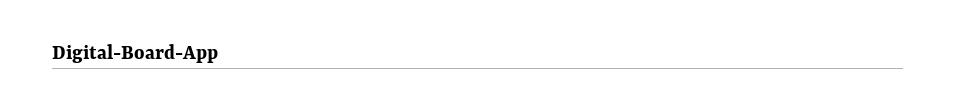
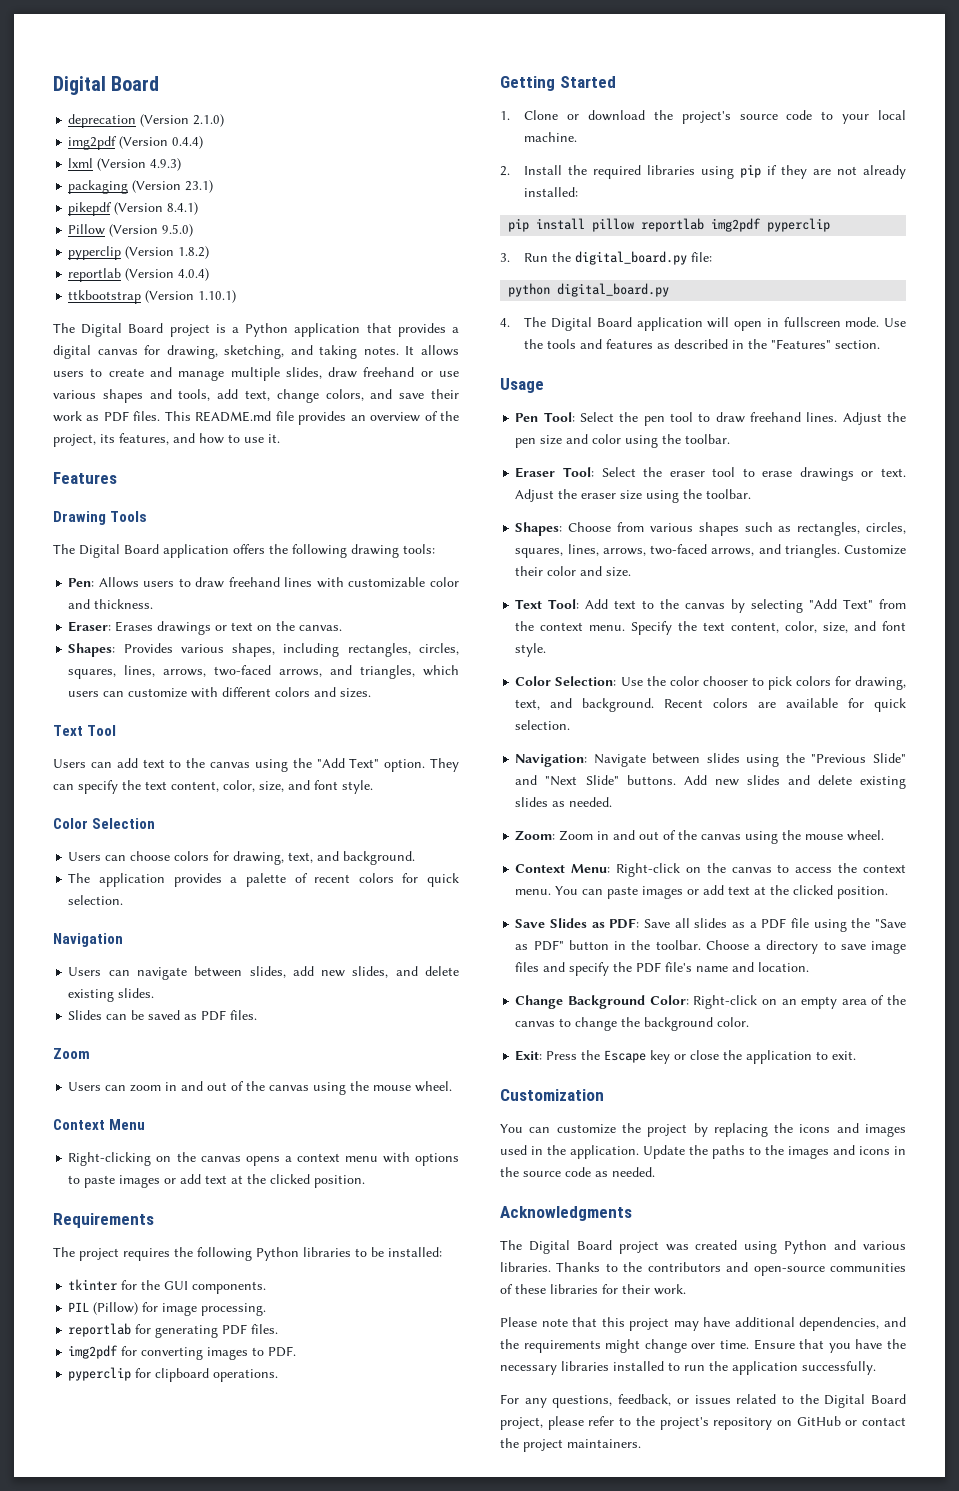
[52,44,218,63] Digital-Board-App -> [53,76,160,95] [68,114,225,128] [68,136,204,150] [68,158,182,171] [68,180,214,194] [68,202,199,216] [68,224,194,237] [68,246,210,260] [68,268,210,282] [68,290,237,304] [53,323,459,337] [53,345,459,359] [53,367,460,381] [53,389,460,403] [53,411,459,425] [53,433,280,447] [53,472,117,484] [53,511,148,525] [53,544,435,558] [68,577,460,588] [68,599,154,609] [68,621,343,635] [68,643,459,657] [68,665,459,679] [68,687,372,698] [53,725,117,736] [53,758,459,772] [53,780,373,794] [53,818,156,829] [68,851,416,865] [68,873,459,887] [68,895,124,905] [53,933,123,947] [68,966,459,980] [68,988,155,1002] [68,1010,258,1021] [53,1048,90,1059] [68,1081,453,1095] [53,1119,146,1130] [68,1152,459,1166] [68,1174,366,1188] [53,1213,154,1228] [53,1247,442,1261] [68,1279,267,1294] [68,1302,267,1316] [68,1323,279,1338] [68,1345,297,1360] [68,1367,279,1382] [500,76,616,91] [500,110,906,124] [524,132,578,142] [500,164,907,179] [524,187,579,197] [508,218,831,232] [500,251,713,265] [508,283,670,297] [500,317,907,331] [524,339,881,349] [500,378,544,393] [515,412,906,426] [515,434,731,448] [515,467,906,481] [515,489,752,503] [515,522,906,536] [515,544,906,558] [515,566,632,577] [515,599,906,613] [515,621,906,635] [515,643,547,657] [515,676,906,690] [515,698,906,712] [515,720,571,730] [515,753,906,767] [515,775,906,789] [515,797,613,807] [515,830,885,844] [515,863,906,877] [515,885,889,899] [515,918,906,932] [515,940,907,954] [515,962,810,976] [515,995,906,1009] [515,1017,750,1031] [515,1050,857,1064] [500,1089,604,1101] [500,1123,906,1137] [500,1145,906,1159] [500,1167,655,1177] [500,1206,632,1221] [500,1240,906,1254] [500,1262,906,1276] [500,1284,686,1295] [500,1317,906,1331] [500,1339,906,1353] [500,1361,876,1375] [500,1394,906,1408] [500,1416,906,1430] [500,1438,641,1452] Digital Board // deprecation (Version 2.1.0) // img2pdf (Version 0.4.4) // lxml (Version 4.9.3) // packaging (Version 23.1) // pikepdf (Version 8.4.1) // Pillow (Version 9.5.0) // pyperclip (Version 1.8.2) // reportlab (Version 4.0.4) // ttkbootstrap (Version 1.10.1) // The Digital Board project is a Python application that provides a digital canvas for drawing, sketching, and taking notes. It allows users to create and manage multiple slides, draw freehand or use various shapes and tools, add text, change colors, and save their work as PDF files. This README.md file provides an overview of the project, its features, and how to use it. // Features // Drawing Tools // The Digital Board application offers the following drawing tools: // Pen: Allows users to draw freehand lines with customizable color and thickness. // Eraser: Erases drawings or text on the canvas. // Shapes: Provides various shapes, including rectangles, circles, squares, lines, arrows, two-faced arrows, and triangles, which users can customize with different colors and sizes. // Text Tool // Users can add text to the canvas using the "Add Text" option. They can specify the text content, color, size, and font style. // Color Selection // Users can choose colors for drawing, text, and background. // The application provides a palette of recent colors for quick selection. // Navigation // Users can navigate between slides, add new slides, and delete existing slides. // Slides can be saved as PDF files. // Zoom // Users can zoom in and out of the canvas using the mouse wheel. // Context Menu // Right-clicking on the canvas opens a context menu with options to paste images or add text at the clicked position. // Requirements // The project requires the following Python libraries to be installed: // tkinter for the GUI components. // PIL (Pillow) for image processing. // reportlab for generating PDF files. // img2pdf for converting images to PDF. // pyperclip for clipboard operations. // Getting Started // 1. Clone or download the project's source code to your local machine. // 2. Install the required libraries using pip if they are not already installed: // pip install pillow reportlab img2pdf pyperclip // 3. Run the digital_board.py file: // python digital_board.py // 4. The Digital Board application will open in fullscreen mode. Use the tools and features as described in the "Features" section. // Usage // Pen Tool: Select the pen tool to draw freehand lines. Adjust the pen size and color using the toolbar. // Eraser Tool: Select the eraser tool to erase drawings or text. Adjust the eraser size using the toolbar. // Shapes: Choose from various shapes such as rectangles, circles, squares, lines, arrows, two-faced arrows, and triangles. Customize their color and size. // Text Tool: Add text to the canvas by selecting "Add Text" from the context menu. Specify the text content, color, size, and font style. // Color Selection: Use the color chooser to pick colors for drawing, text, and background. Recent colors are available for quick selection. // Navigation: Navigate between slides using the "Previous Slide" and "Next Slide" buttons. Add new slides and delete existing slides as needed. // Zoom: Zoom in and out of the canvas using the mouse wheel. // Context Menu: Right-click on the canvas to access the context menu. You can paste images or add text at the clicked position. // Save Slides as PDF: Save all slides as a PDF file using the "Save as PDF" button in the toolbar. Choose a directory to save image files and specify the PDF file's name and location. // Change Background Color: Right-click on an empty area of the canvas to change the background color. // Exit: Press the Escape key or close the application to exit. // Customization // You can customize the project by replacing the icons and images used in the application. Update the paths to the images and icons in the source code as needed. // Acknowledgments // The Digital Board project was created using Python and various libraries. Thanks to the contributors and open-source communities of these libraries for their work. // Please note that this project may have additional dependencies, and the requirements might change over time. Ensure that you have the necessary libraries installed to run the application successfully. // For any questions, feedback, or issues related to the Digital Board project, please refer to the project's repository on GitHub or contact the project maintainers.

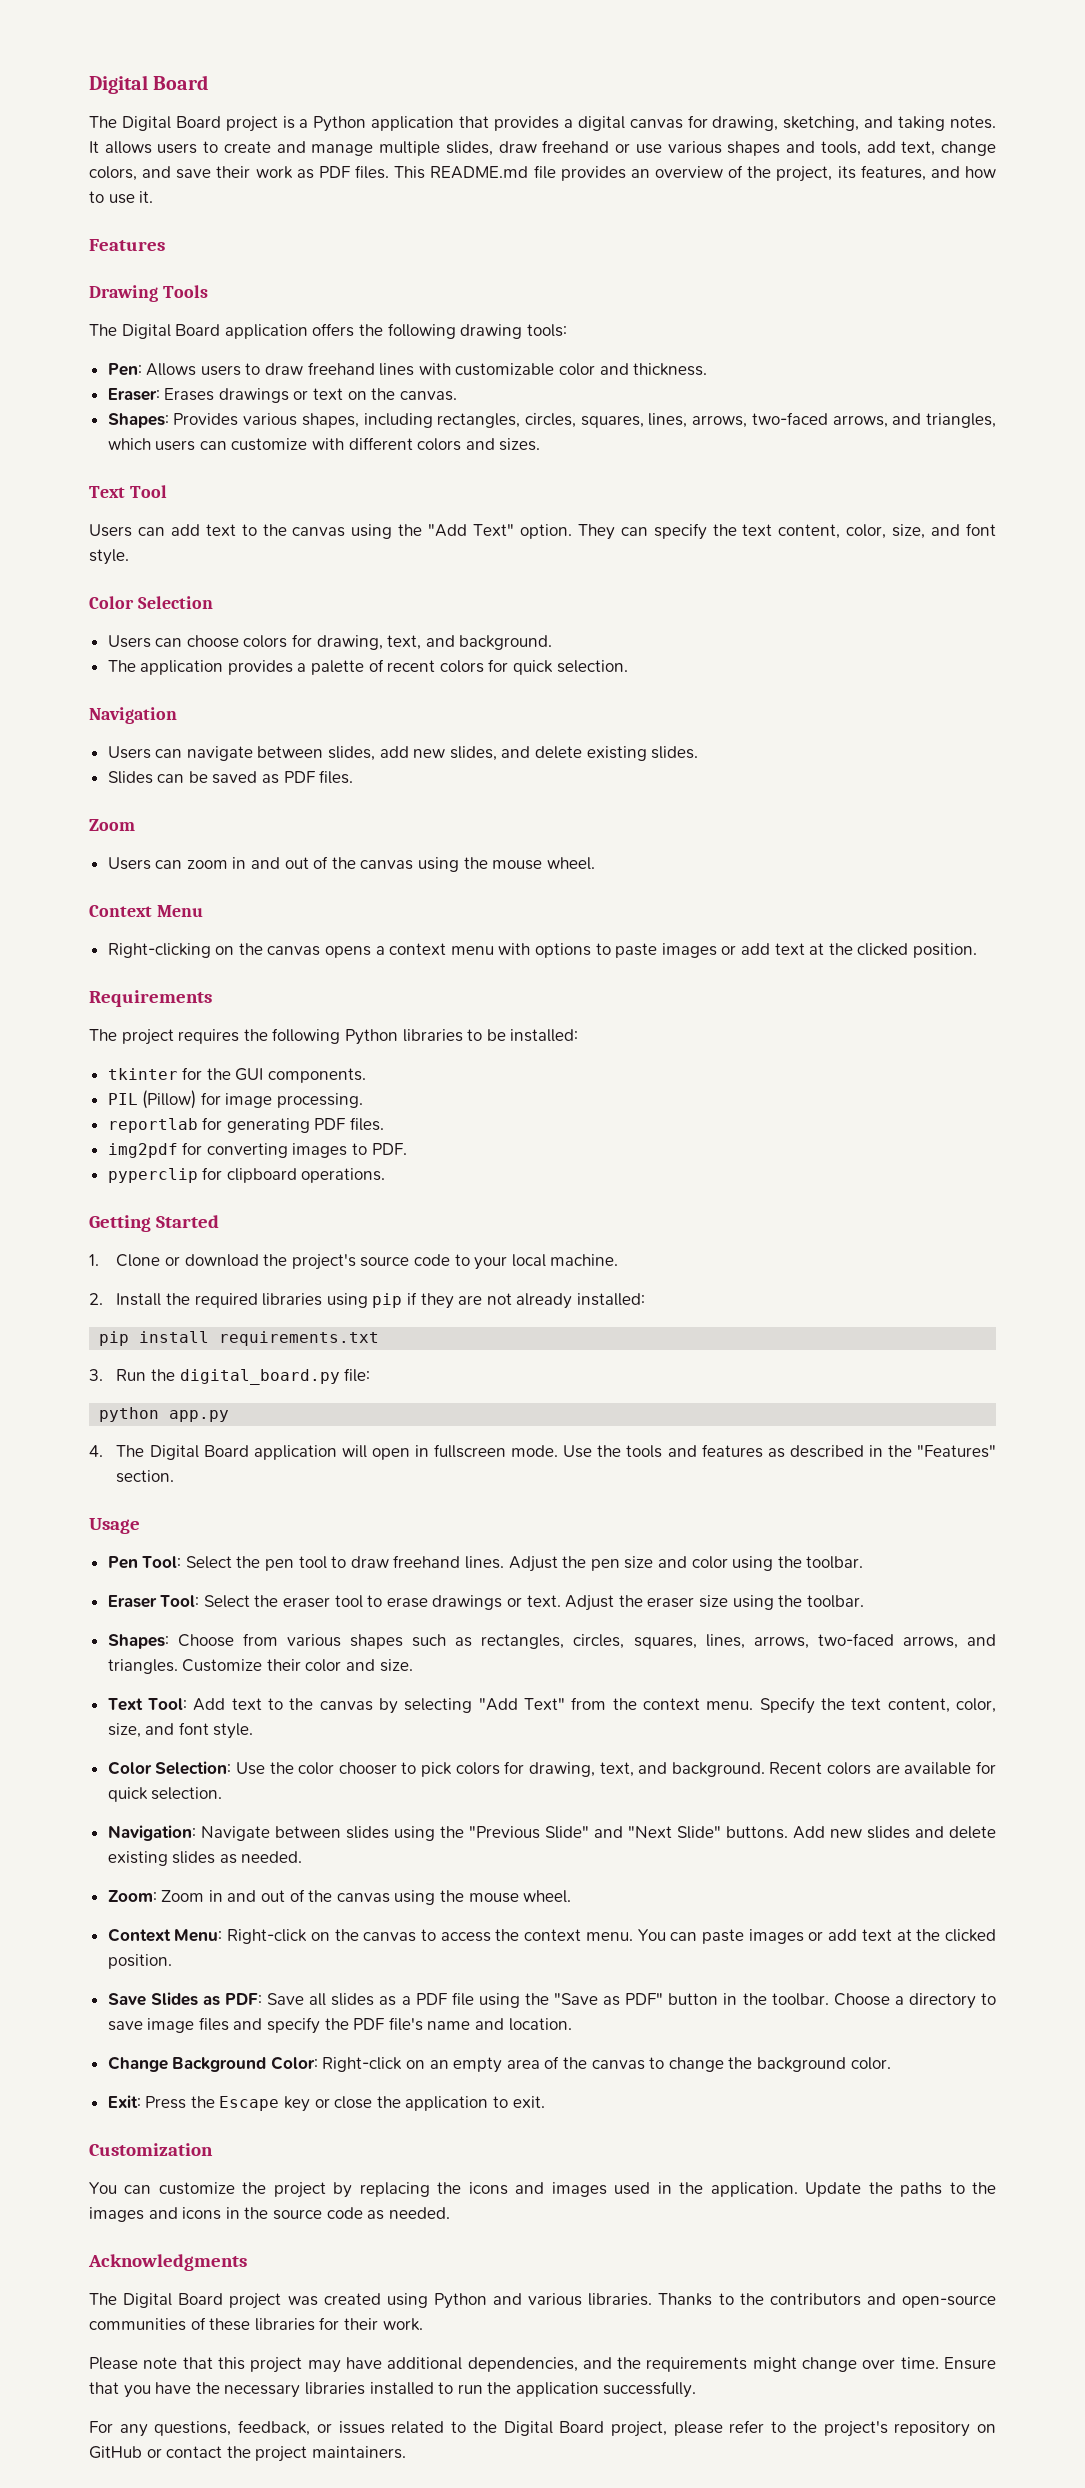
[53,76,160,95] [68,114,225,128] [68,136,204,150] [68,158,182,171] [68,180,214,194] [68,202,199,216] [68,224,194,237] [68,246,210,260] [68,268,210,282] [68,290,237,304] Digital Board // deprecation (Version 2.1.0) // img2pdf (Version 0.4.4) // lxml (Version 4.9.3) // packaging (Version 23.1) // pikepdf (Version 8.4.1) // Pillow (Version 9.5.0) // pyperclip (Version 1.8.2) // reportlab (Version 4.0.4) // ttkbootstrap (Version 1.10.1) -> [89,75,209,94] Digital Board
[592,218,831,232] pillow reportlab img2pdf pyperclip -> [219,1331,380,1346] requirements.txt
[557,283,670,297] digital_board.py -> [169,1410,230,1422] app.py

